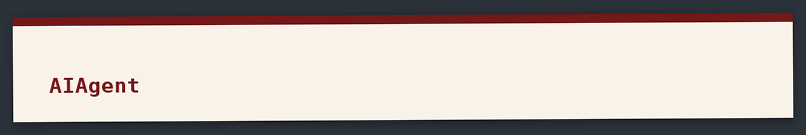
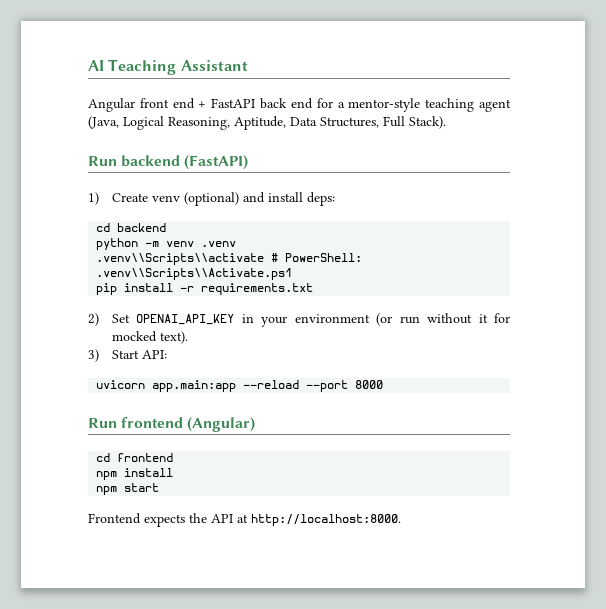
[49,77,141,97] AIAgent -> [88,59,248,75] [88,98,511,112] [88,116,446,130] [88,155,249,170] [88,192,335,206] [96,223,167,232] [96,238,237,250] [96,253,363,265] [96,268,293,280] [96,283,314,295] [88,313,510,327] [111,331,188,344] [88,349,167,362] [96,380,384,392] [88,417,256,432] [96,453,174,462] [96,468,174,480] [96,483,160,495] [88,513,401,527] AI Teaching Assistant // Angular front end + FastAPI back end for a mentor-style teaching agent (Java, Logical Reasoning, Aptitude, Data Structures, Full Stack). // Run backend (FastAPI) // 1) Create venv (optional) and install deps: // cd backend // python -m venv .venv // .venv\\Scripts\\activate # PowerShell: .venv\\Scripts\\Activate.ps1 // pip install -r requirements.txt // 2) Set OPENAI_API_KEY in your environment (or run without it for mocked text). // 3) Start API: // uvicorn app.main:app --reload --port 8000 // Run frontend (Angular) // cd frontend // npm install // npm start // Frontend expects the API at http://localhost:8000.

